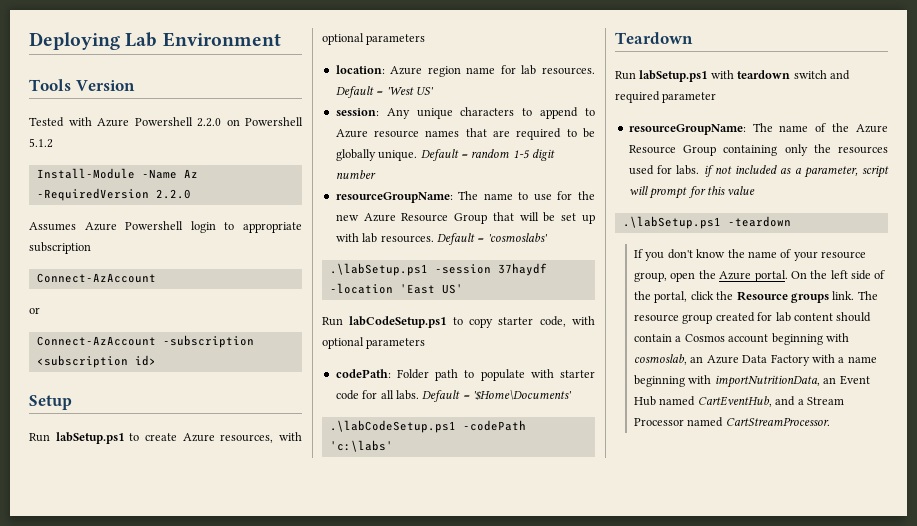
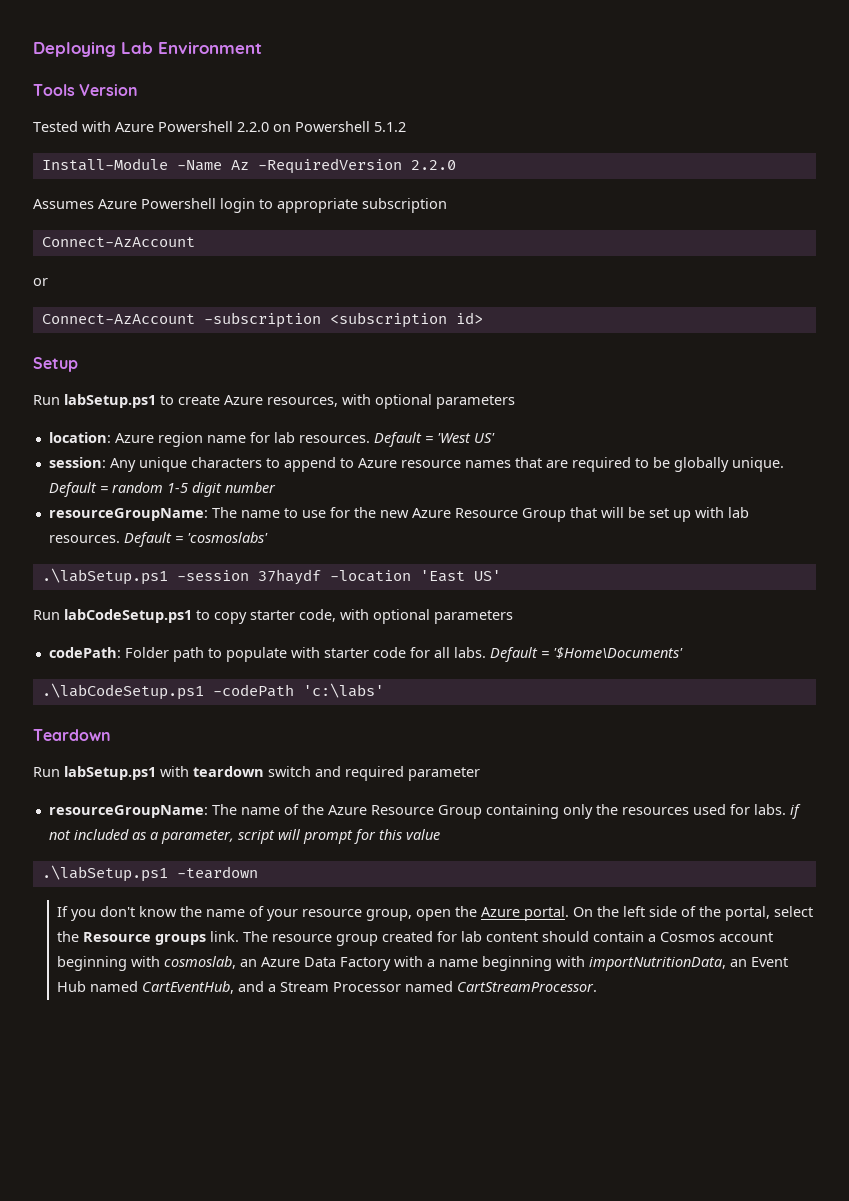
[690,291,714,300] click -> [774,906,814,917] select

